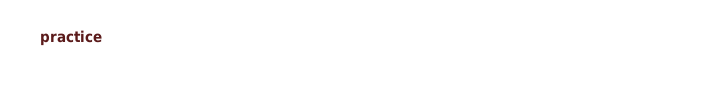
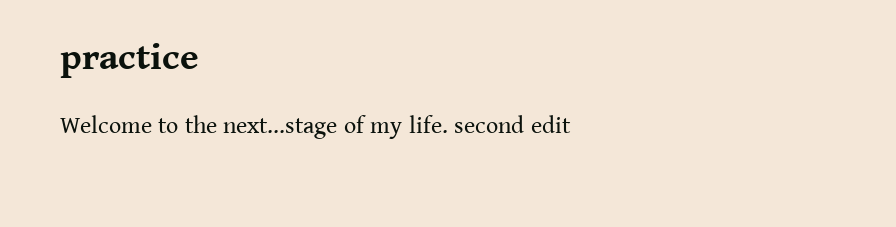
(102, 38) none -> [60,115,571,139] // Welcome to the next...stage of my life. second edit

